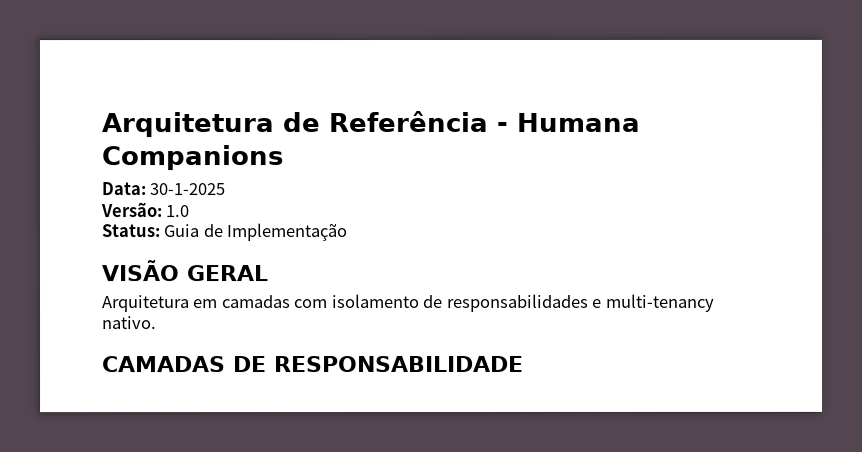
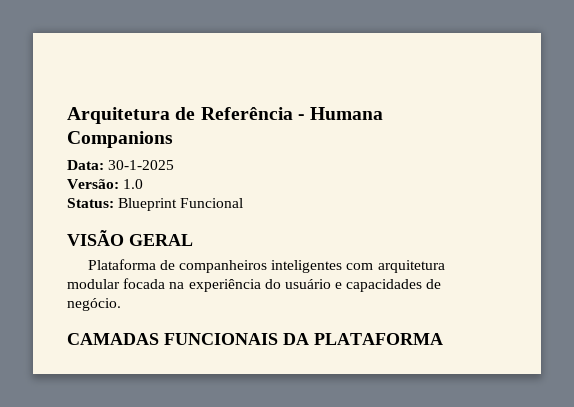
[163,223,349,242] Guia de Implementação -> [118,198,244,211] Blueprint Funcional
[102,293,715,313] [102,316,157,330] [102,355,524,373] Arquitetura em camadas com isolamento de responsabilidades e multi-tenancy nativo. // CAMADAS DE RESPONSABILIDADE -> [87,259,445,273] [67,278,442,292] [67,298,121,311] [67,333,443,345] Plataforma de companheiros inteligentes com arquitetura modular focada na experiência do usuário e capacidades de negócio. // CAMADAS FUNCIONAIS DA PLATAFORMA

